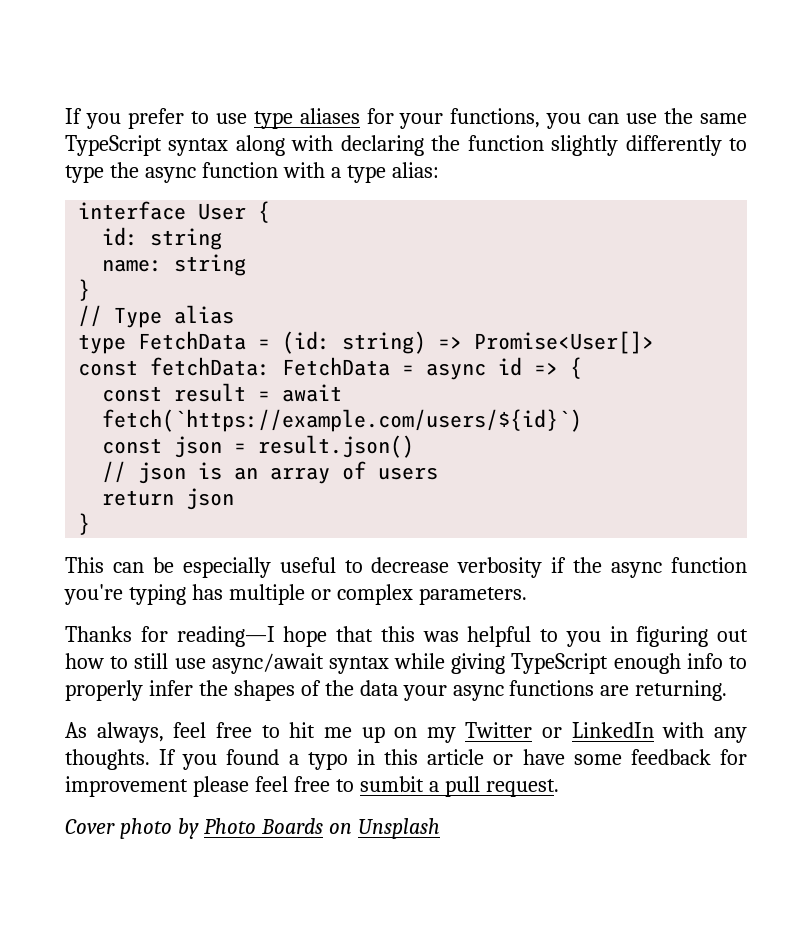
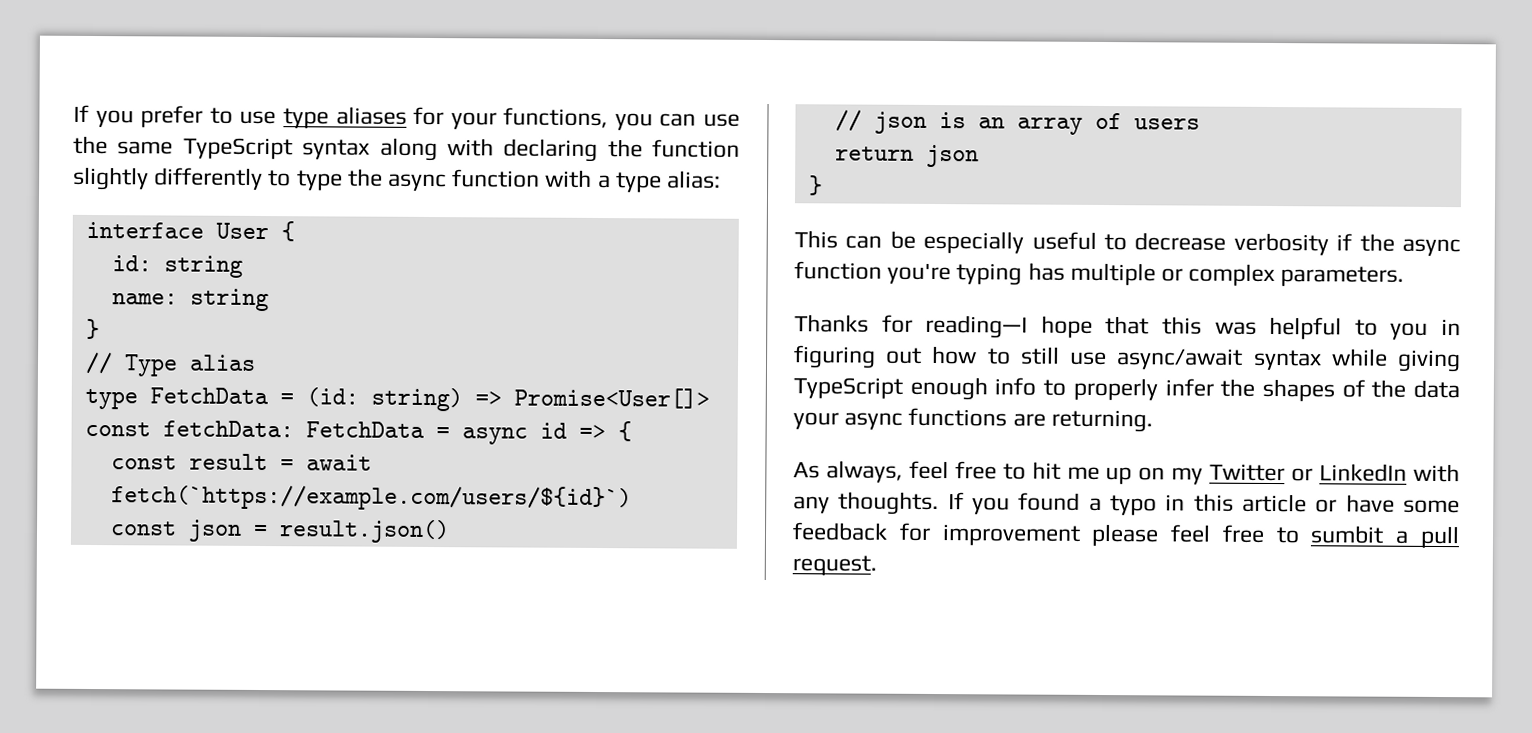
[65,818,440,839] // Cover photo by Photo Boards on Unsplash -> (877, 565) none

